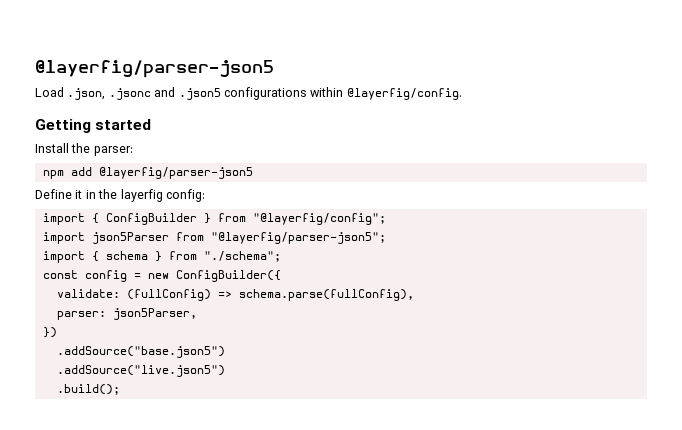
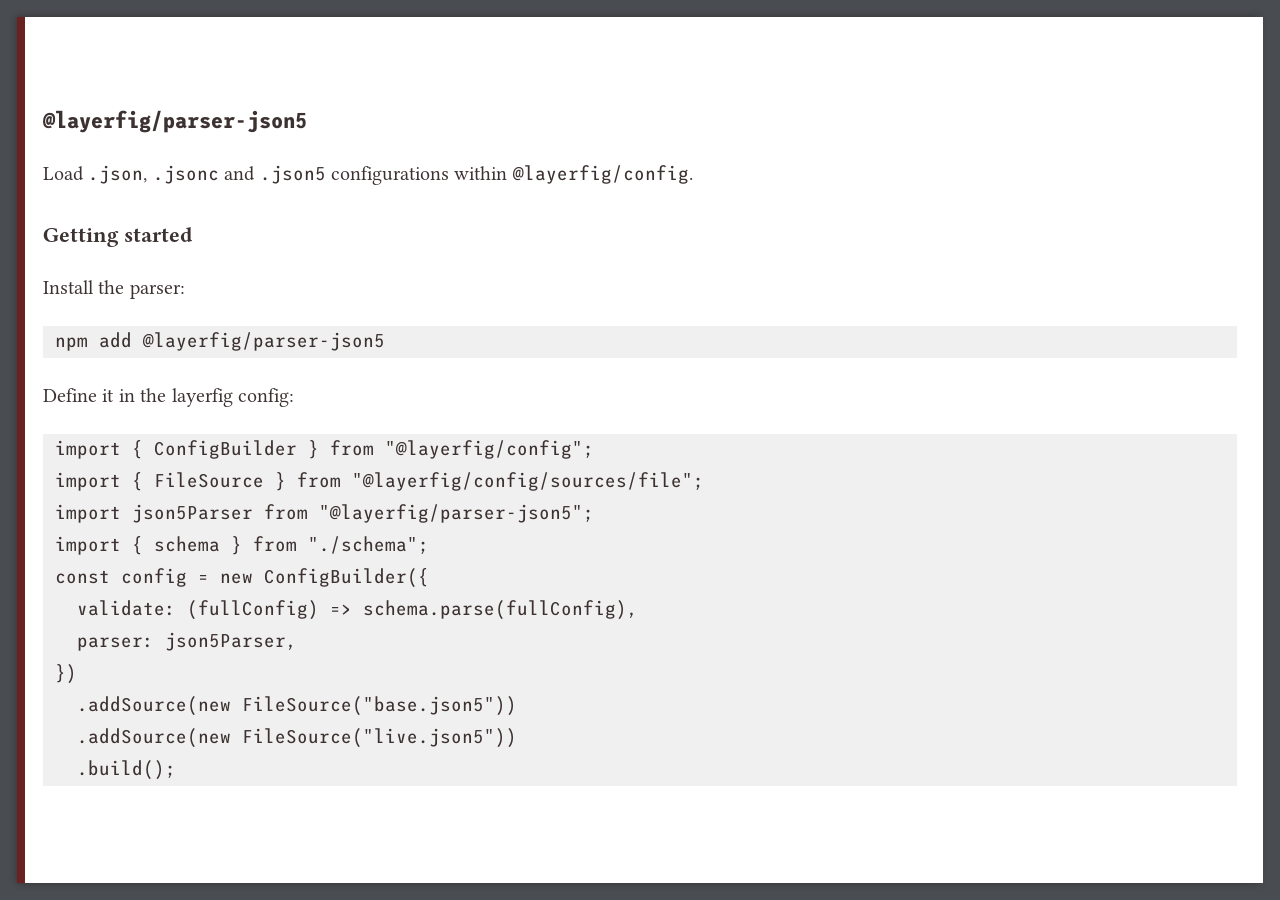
(386, 219) none -> [55,472,704,491] // import { FileSource } from "@layerfig/config/sources/file";
[56,346,225,358] [56,365,225,377] .addSource("base.json5") // .addSource("live.json5") -> [77,696,517,716] [77,728,517,748] .addSource(new FileSource("base.json5")) // .addSource(new FileSource("live.json5"))

